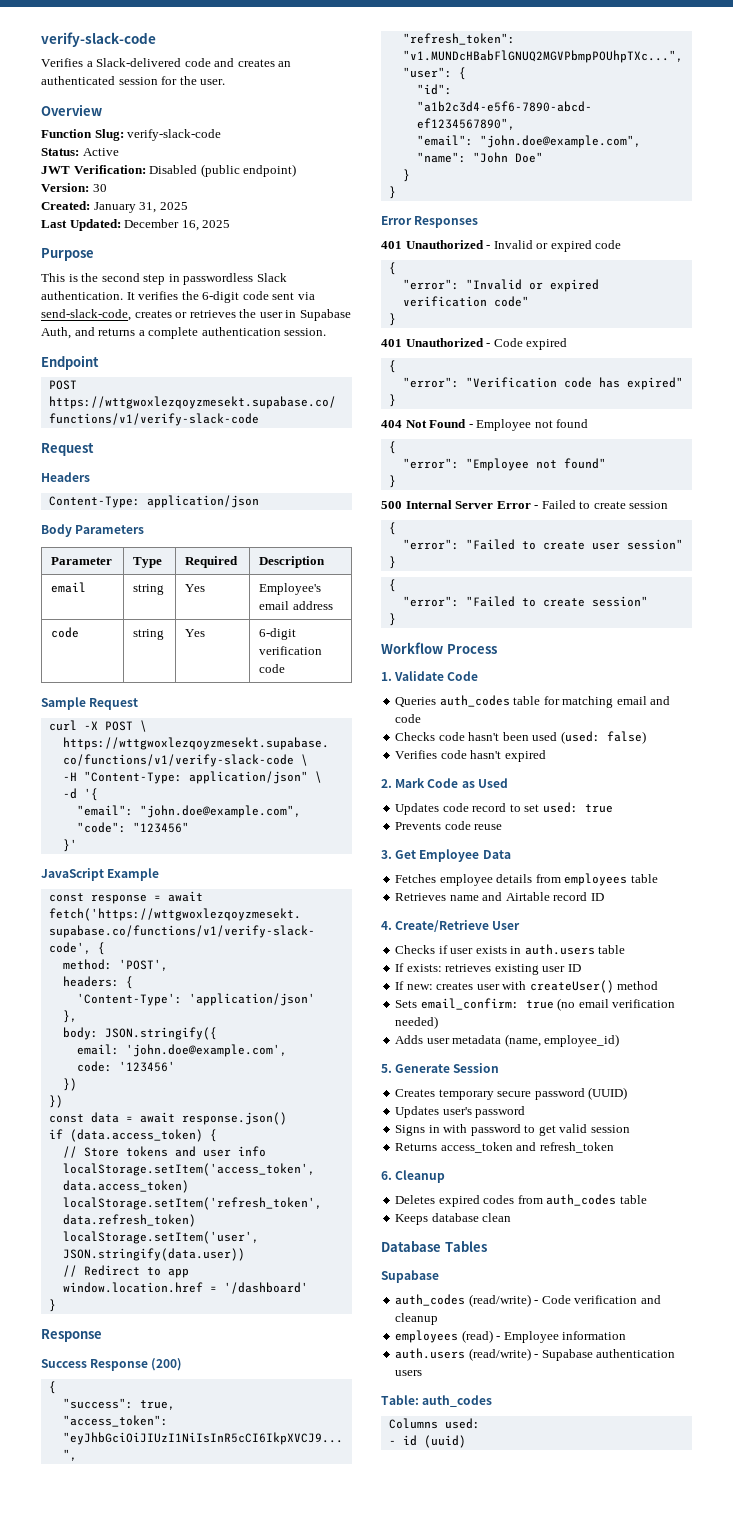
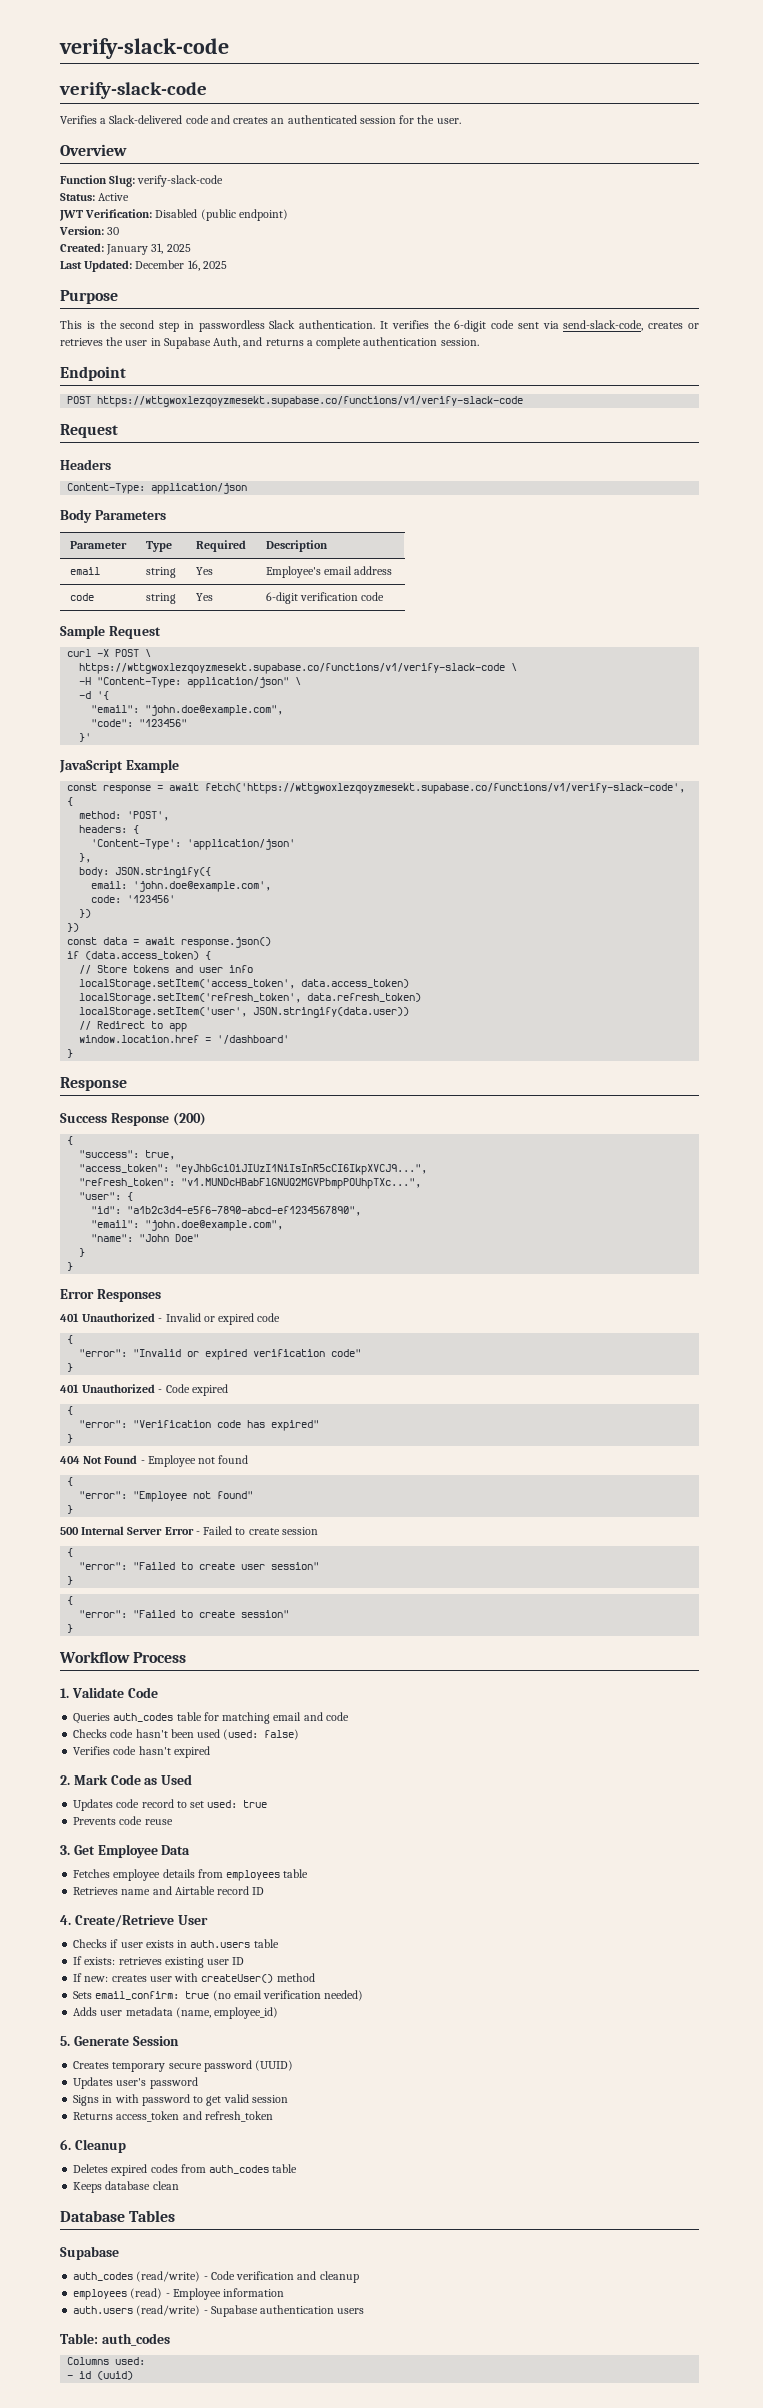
[41,32,156,47] verify-slack-code -> [59,38,229,59] [59,82,207,99] verify-slack-code // verify-slack-code

